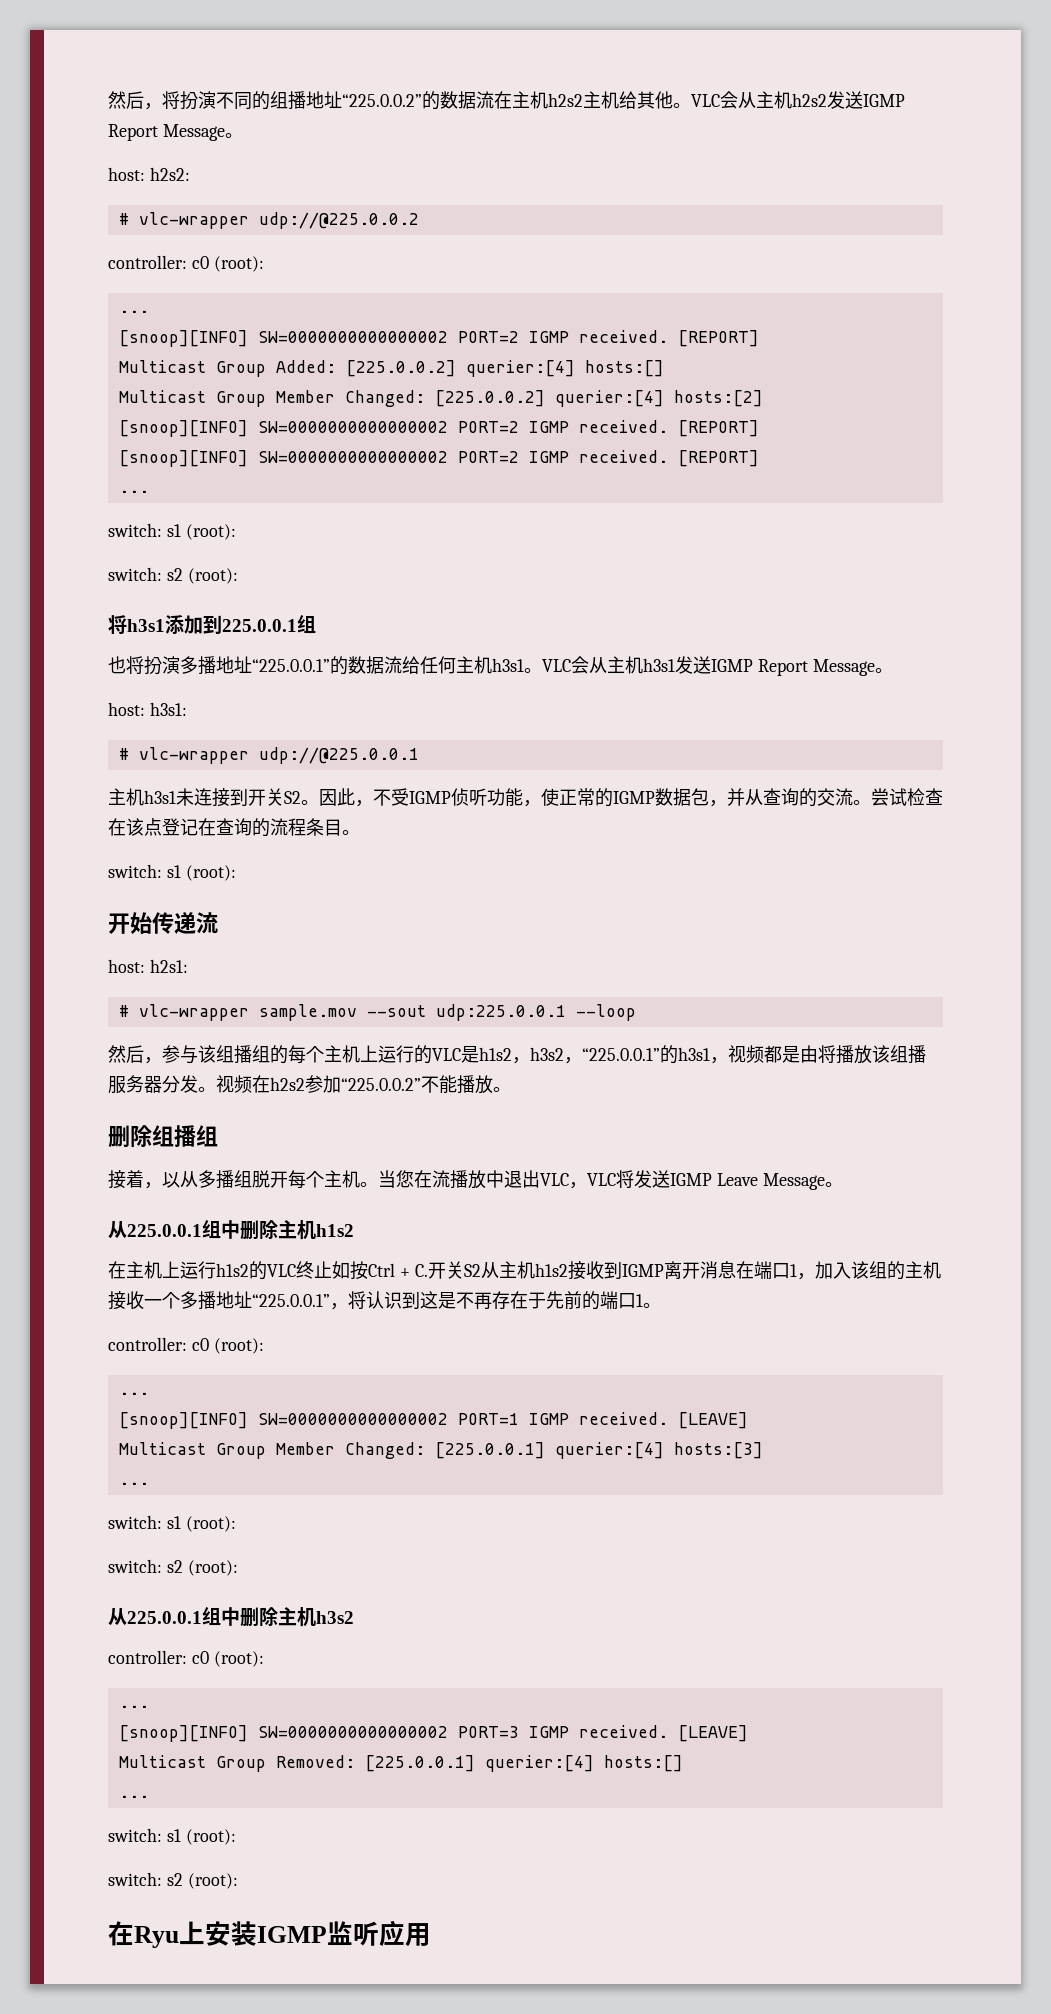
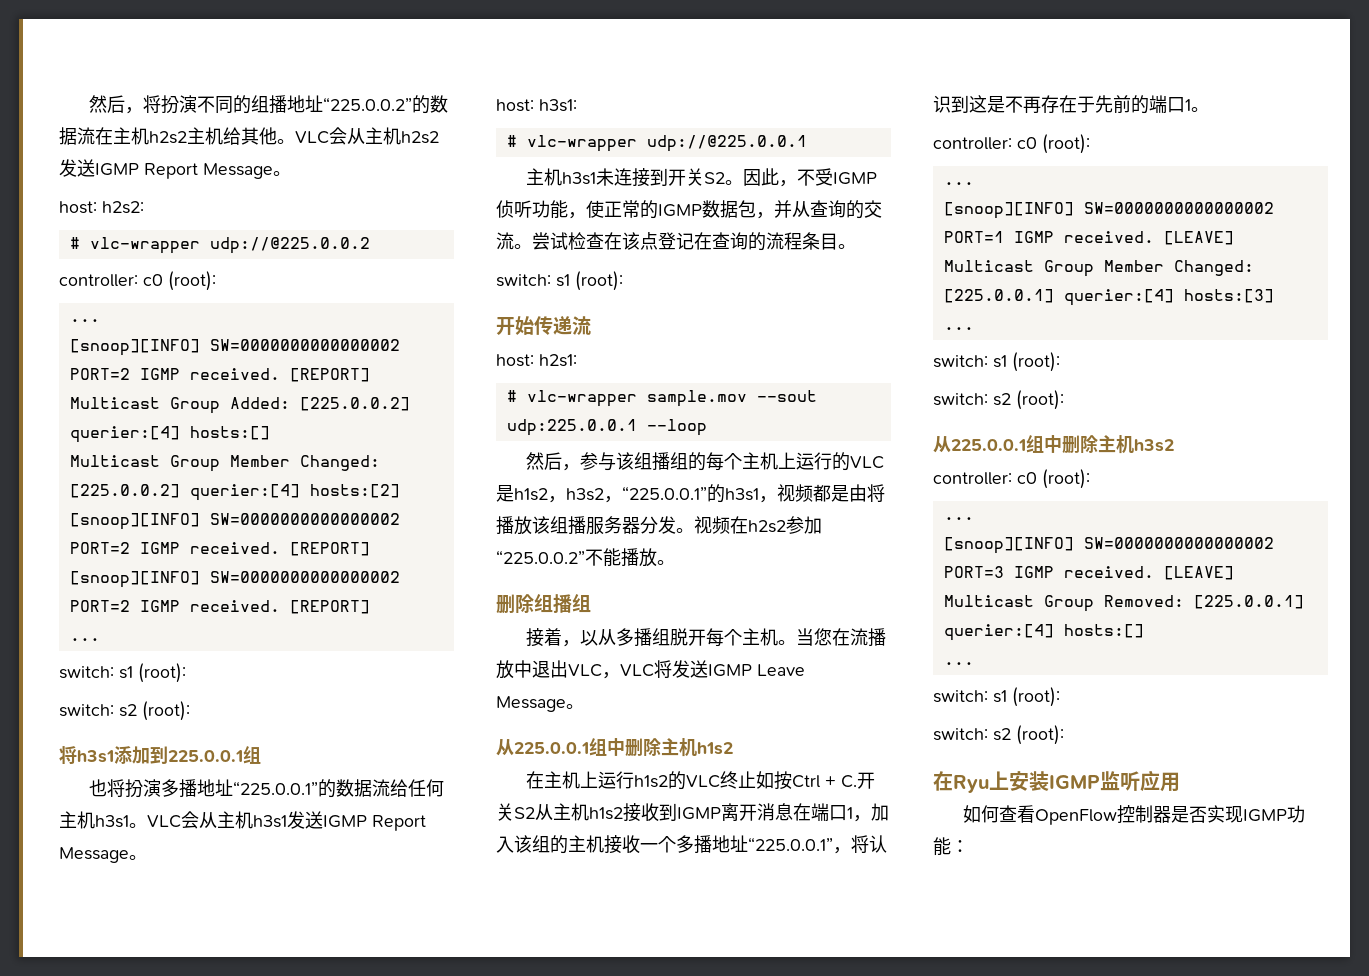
(431, 1935) none -> [963,805,1306,825] [933,837,969,856] // 如何查看OpenFlow控制器是否实现IGMP功能：

